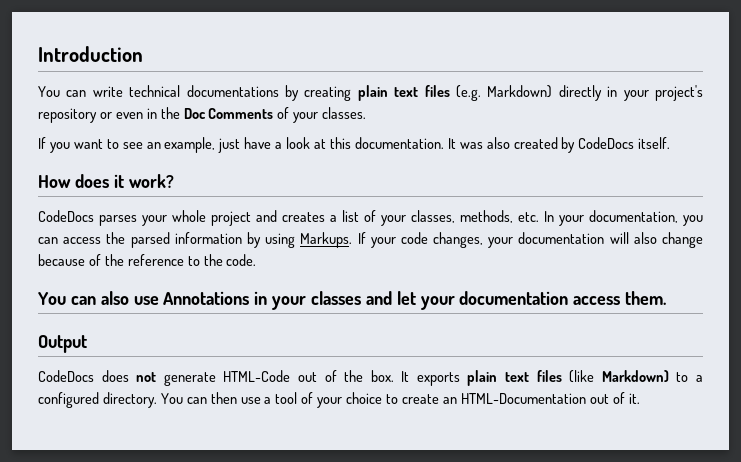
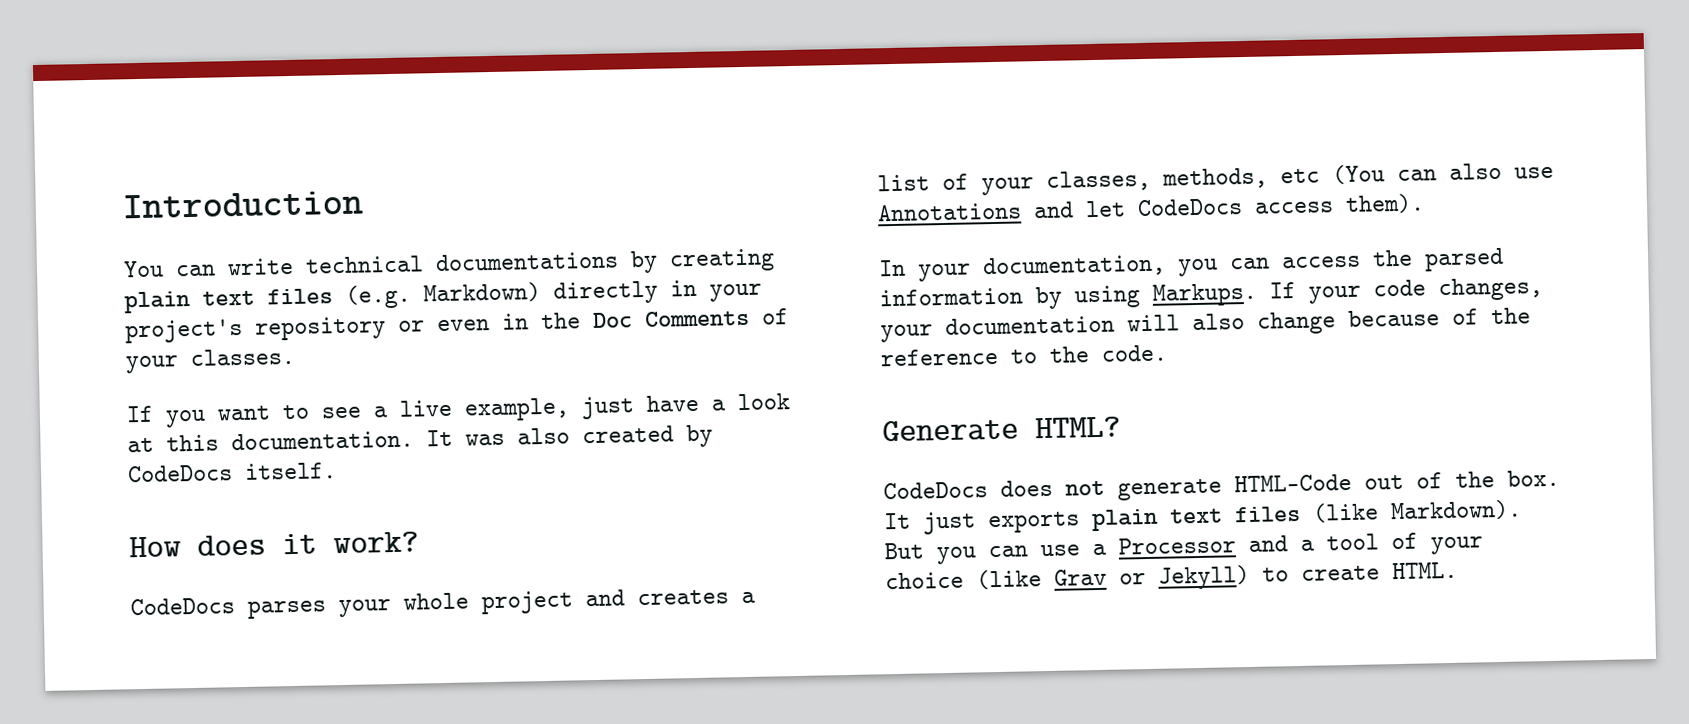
[146,142,161,149] an -> [373,399,452,418] a live
[518,212,539,222] etc. -> [1280,162,1554,185] [877,193,1425,222] etc (You can also use Annotations and let CodeDocs access them). //
[38,291,667,310] [38,335,87,353] You can also use Annotations in your classes and let your documentation access them. // Output -> [882,416,1121,443] Generate HTML?
(410, 376) none -> [923,511,976,535] just
[601,370,703,382] [38,392,261,408] Markdown) to a configured directory. You can then use -> [1390,499,1522,522] [884,535,1288,565] Markdown). But you can use a Processor and
[386,392,640,404] to create an HTML-Documentation out of it. -> [976,561,1458,590] (like Grav or Jekyll) to create HTML.

